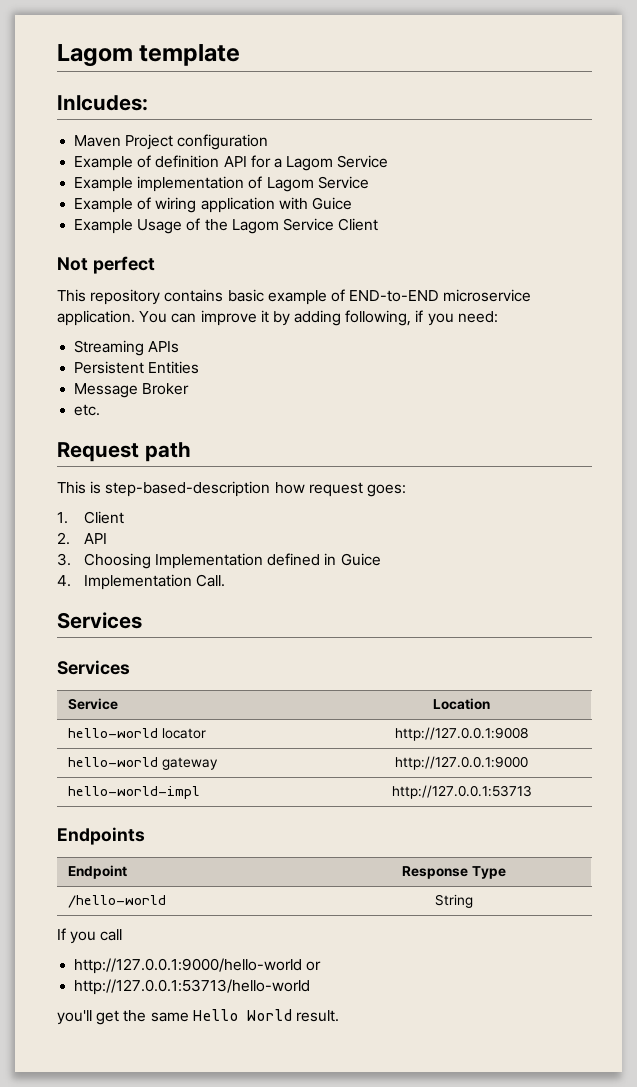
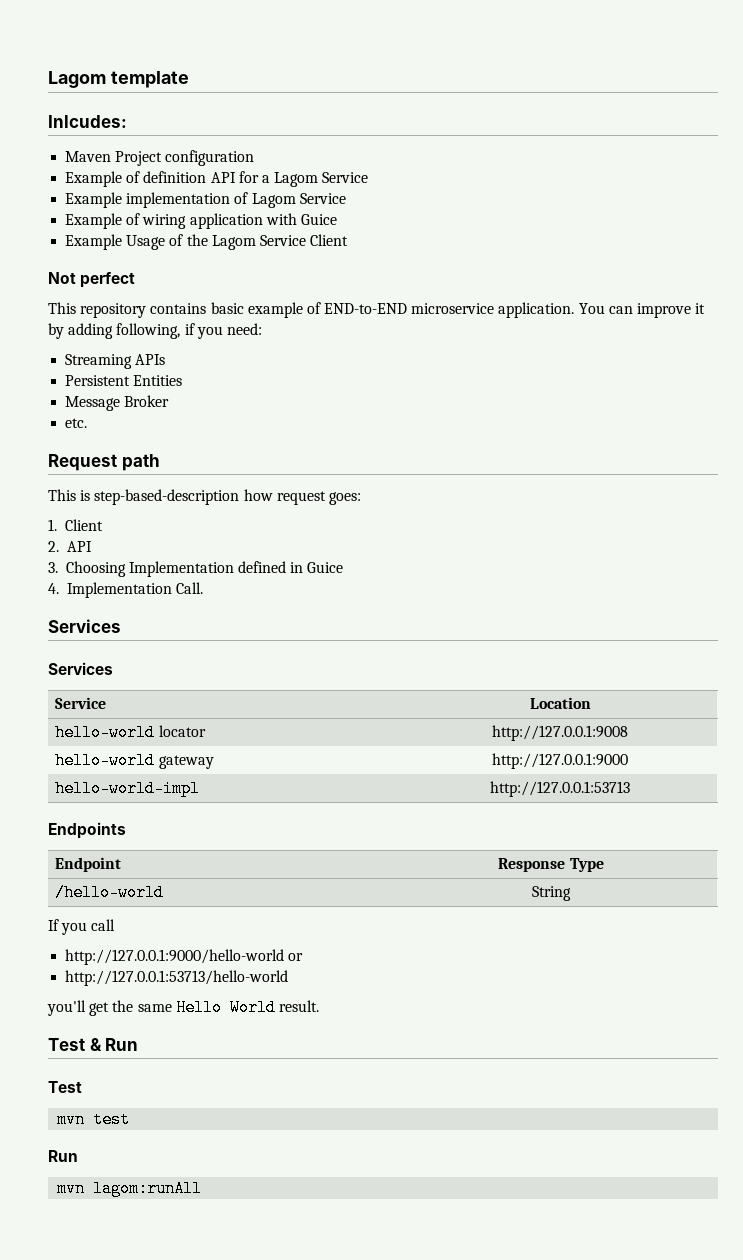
(339, 1016) none -> [48,1038,139,1051] [48,1081,82,1093] [57,1111,131,1128] [48,1150,78,1162] [57,1180,203,1197] // Test & Run // Test // mvn test // Run // mvn lagom:runAll

